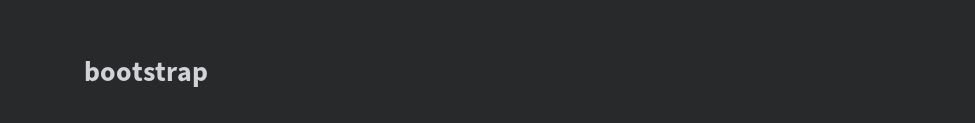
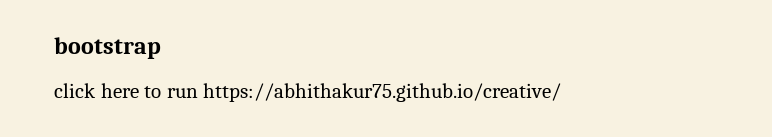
(208, 74) none -> [54,83,562,102] // click here to run https://abhithakur75.github.io/creative/

